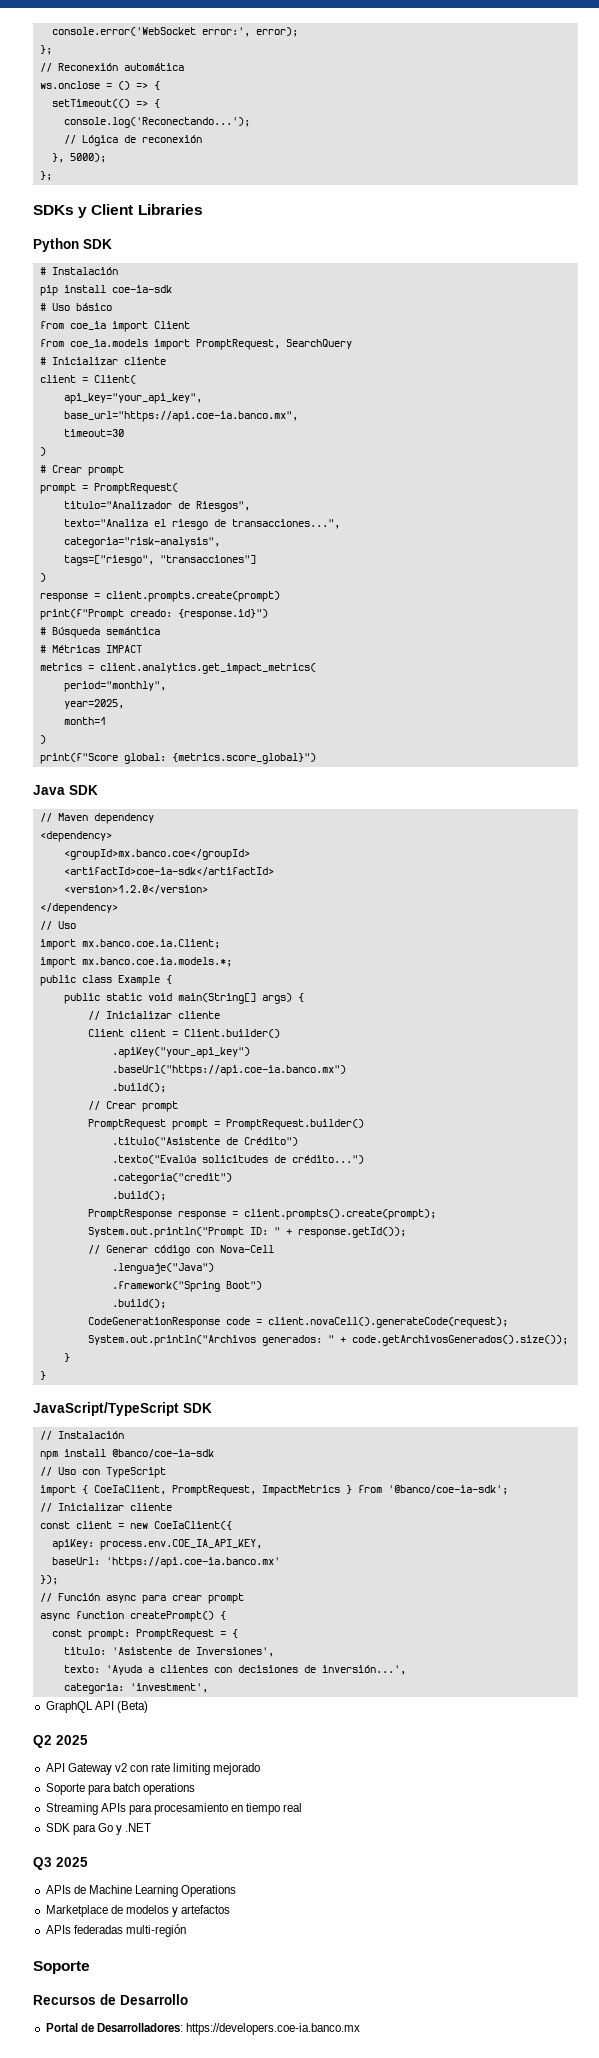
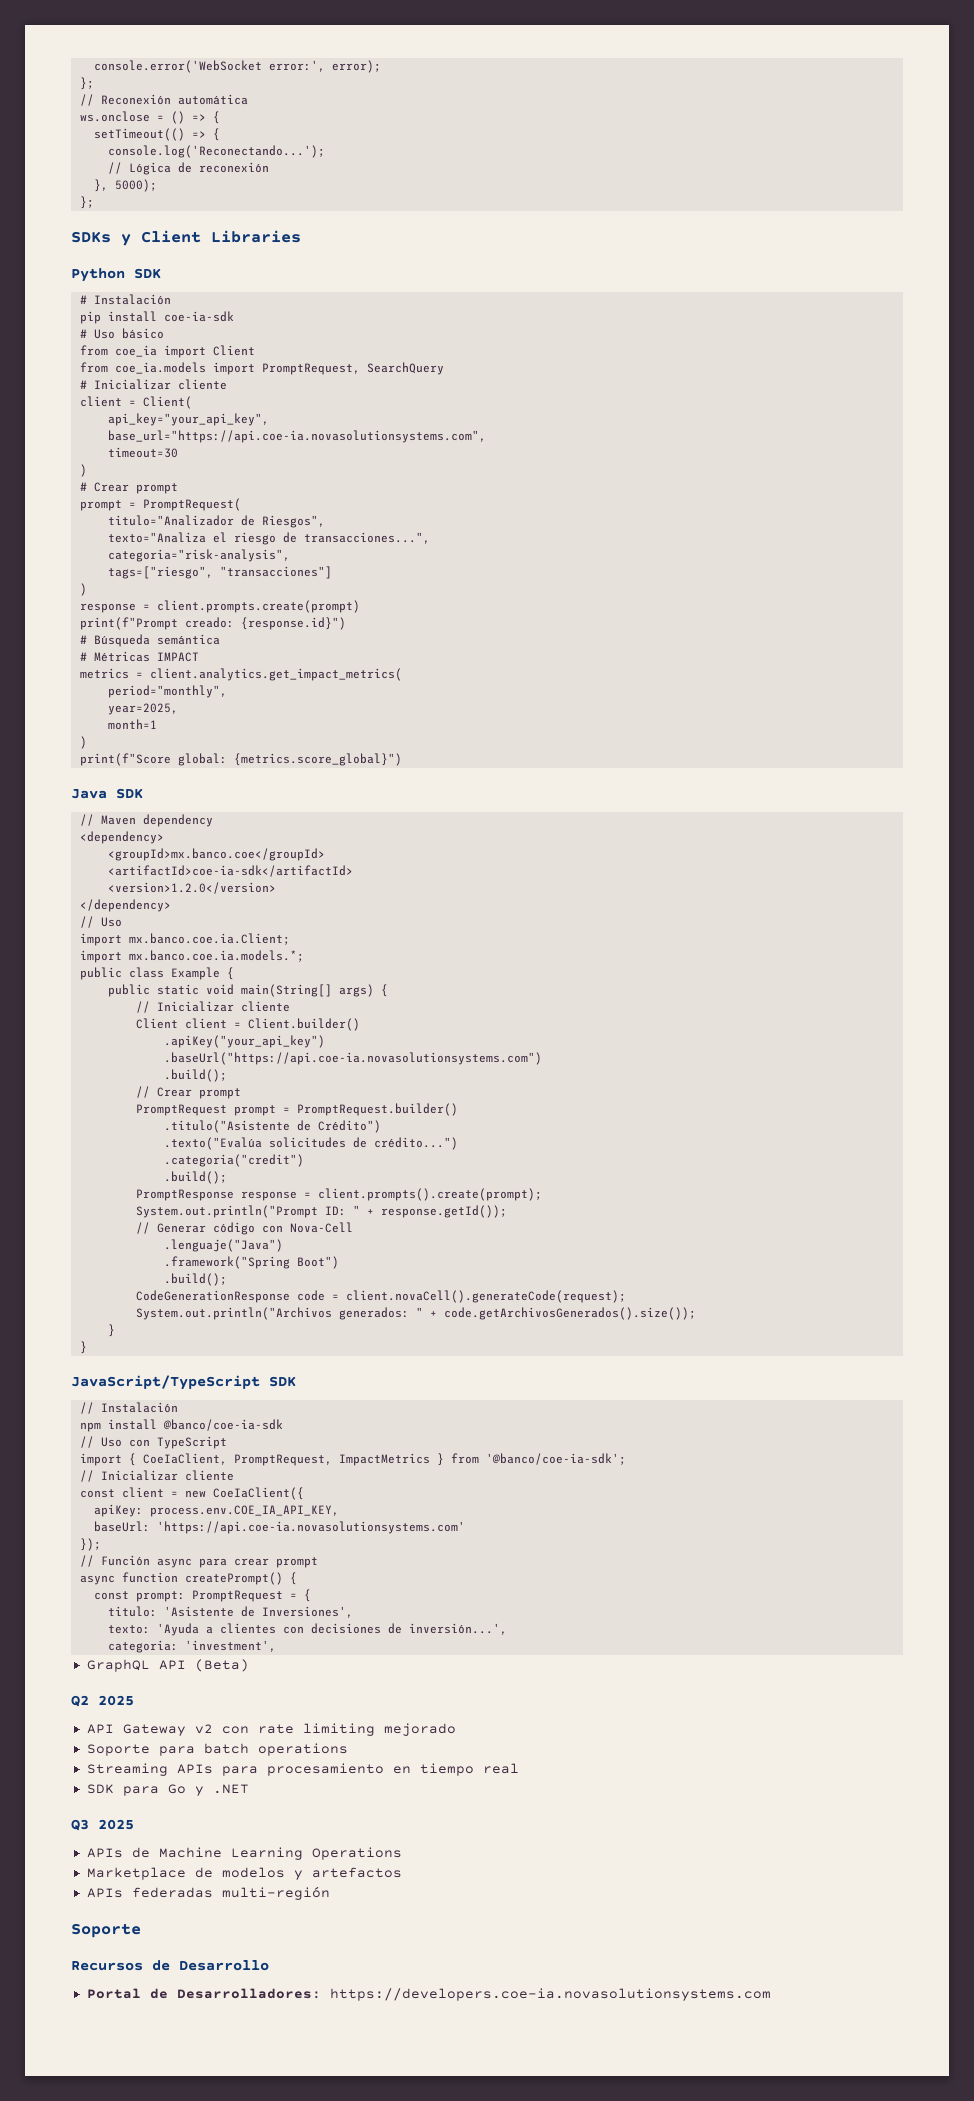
[63,411,298,422] base_url="https://api.coe-ia.banco.mx", -> [107,430,486,443] base_url="https://api.coe-ia.novasolutionsystems.com",
[111,1065,346,1076] .baseUrl("https://api.coe-ia.banco.mx") -> [163,1052,542,1065] .baseUrl("https://api.coe-ia.novasolutionsystems.com")
[105,1557,280,1568] 'https://api.coe-ia.banco.mx' -> [156,1521,465,1534] 'https://api.coe-ia.novasolutionsystems.com'
[185,2023,360,2035] https://developers.coe-ia.banco.mx -> [329,1988,771,2001] https://developers.coe-ia.novasolutionsystems.com

